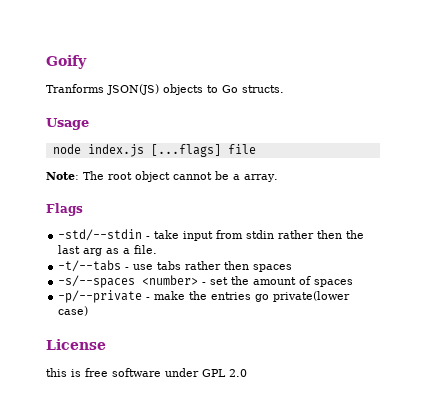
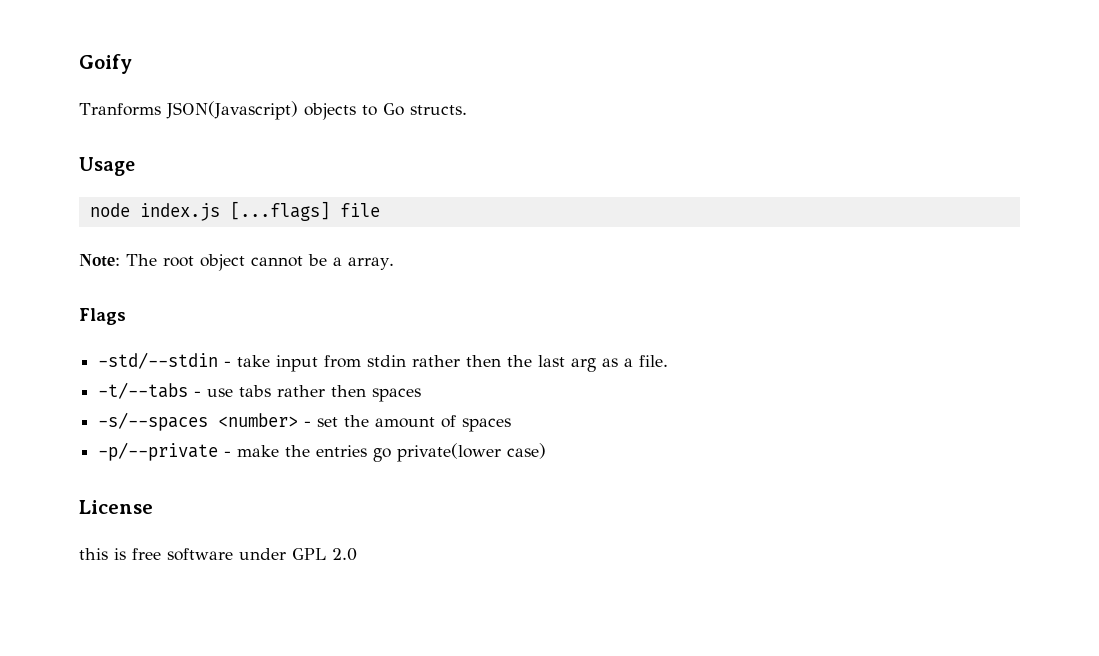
[107,84,159,95] JSON(JS) -> [165,101,298,120] JSON(Javascript)

